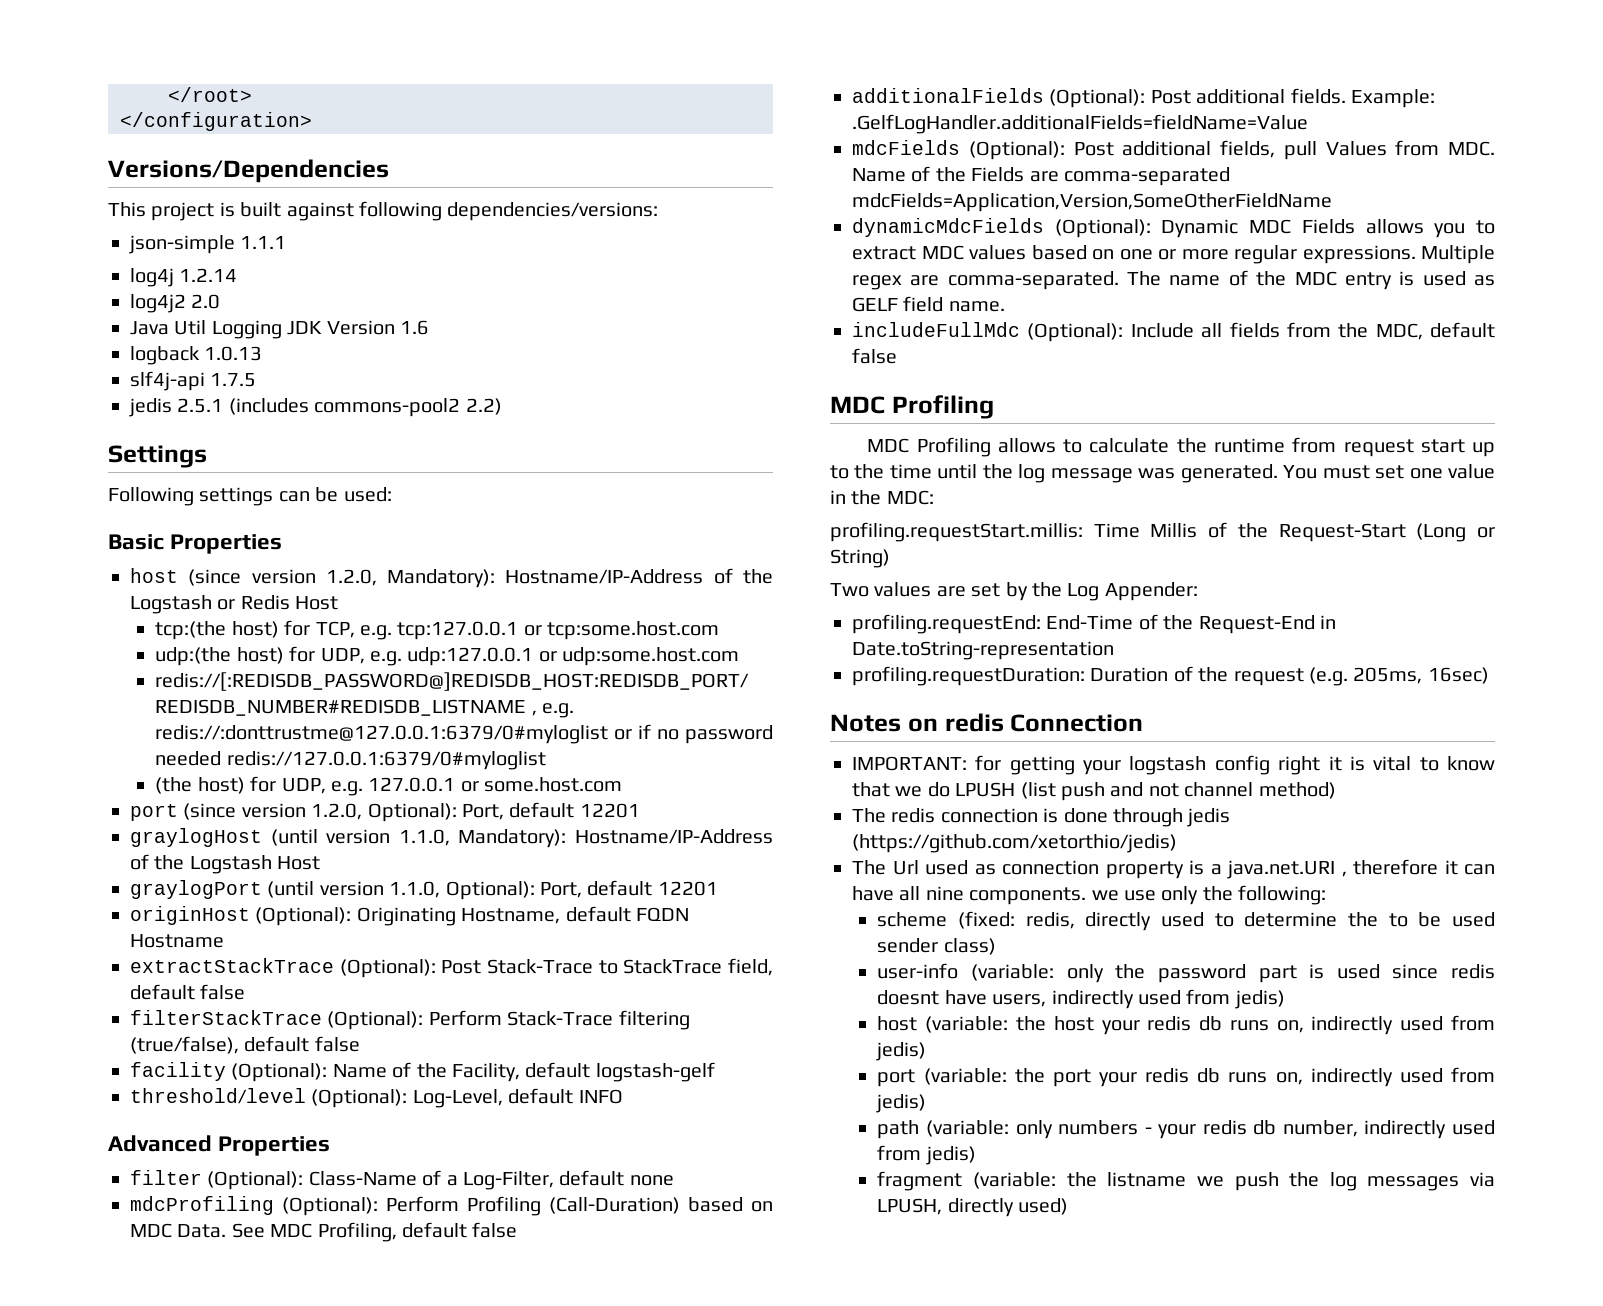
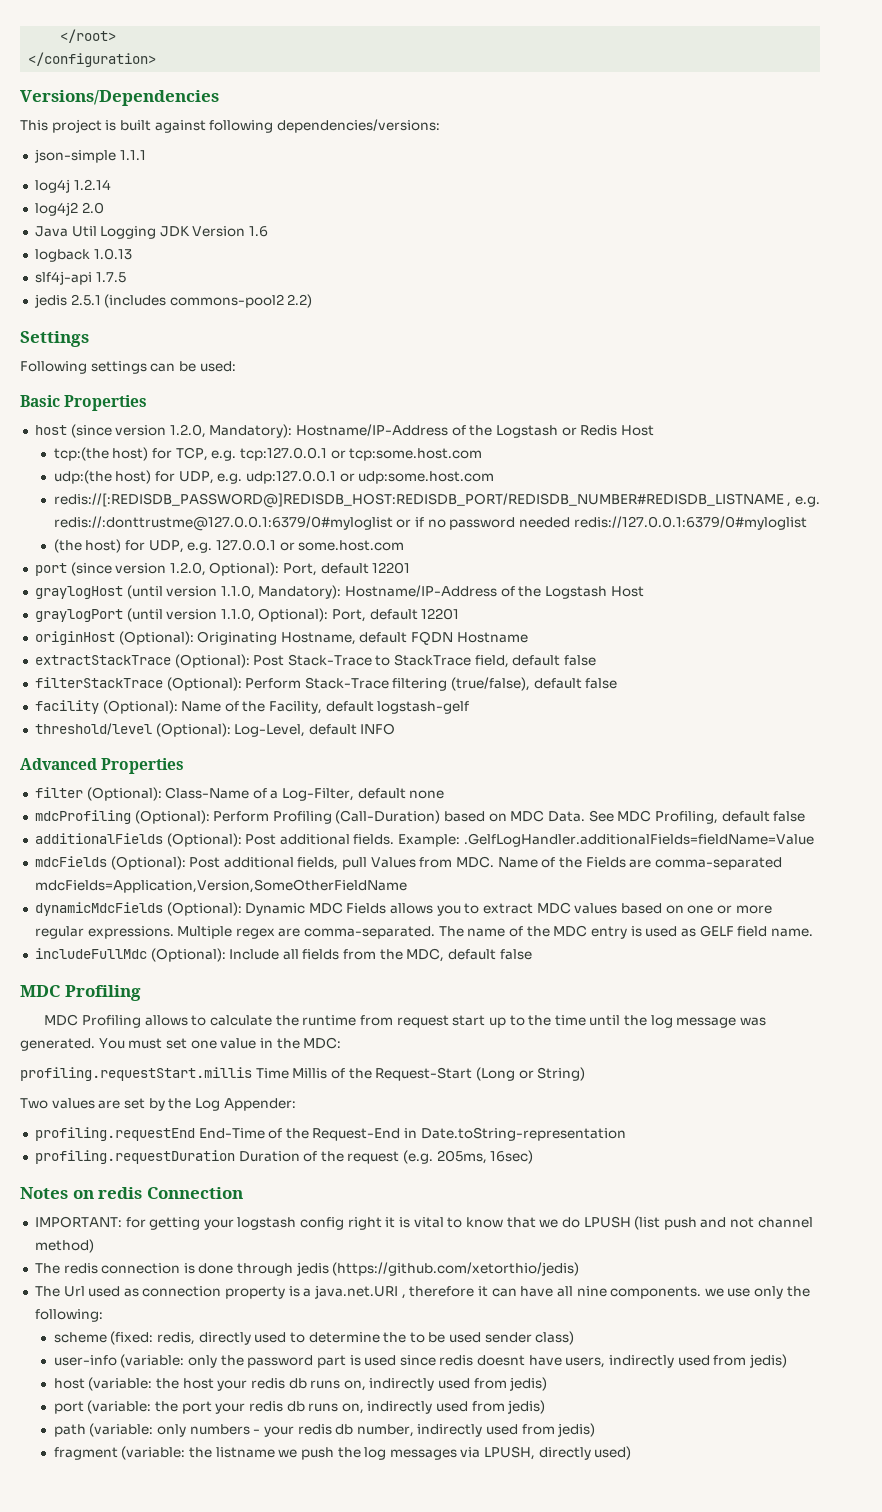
[830,522,1083,542] profiling.requestStart.millis: -> [20,1067,252,1081] profiling.requestStart.millis
[852,614,1041,634] profiling.requestEnd: -> [34,1127,195,1141] profiling.requestEnd
[852,666,1085,686] profiling.requestDuration: -> [34,1150,235,1164] profiling.requestDuration

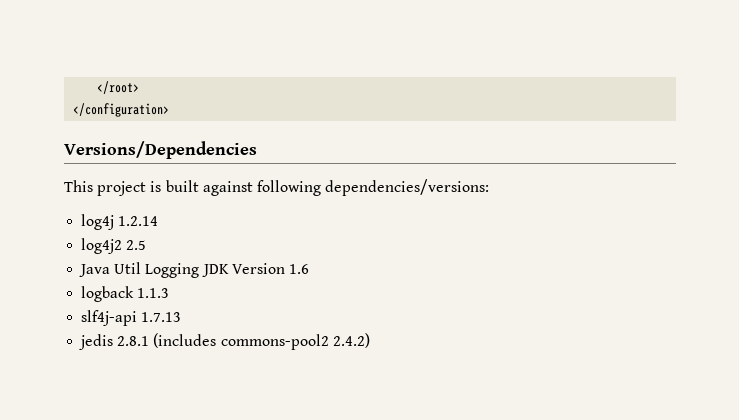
[33,149,146,163] // json-simple 1.1.1 -> (490, 187) none
[81,202,104,214] 2.0 -> [126,240,147,250] 2.5
[93,248,132,260] 1.0.13 -> [137,288,170,298] 1.1.3
[95,272,126,283] [33,294,101,308] 1.7.5 // jedis 2.5.1 -> [141,312,182,322] [79,334,150,350] 1.7.13 // jedis 2.8.1
[287,294,313,308] [20,331,89,347] [20,361,236,374] [20,395,148,411] [34,424,654,438] [53,447,483,461] [53,470,495,484] [53,493,820,508] [53,516,807,531] [53,539,405,553] [34,562,411,576] [34,585,644,599] [34,608,460,622] [34,631,528,645] [34,654,597,668] [34,677,618,691] [34,700,470,714] [34,723,396,737] [20,758,185,774] [34,787,445,801] [34,810,806,824] [34,833,814,847] [34,856,782,870] [34,879,407,893] [34,902,772,916] [34,925,813,939] [34,948,532,962] [20,985,141,1001] [44,1014,767,1028] [20,1037,342,1051] [20,1067,586,1081] [20,1098,296,1111] [34,1127,626,1141] [34,1150,534,1164] [20,1187,243,1199] [34,1216,813,1230] [34,1239,94,1253] [34,1262,580,1276] [34,1285,810,1299] [34,1309,103,1322] [53,1331,575,1345] [53,1354,787,1368] [53,1377,548,1391] [53,1400,546,1414] [53,1423,596,1437] [53,1446,632,1460] 2.2) // Settings // Following settings can be used: // Basic Properties // host (since version 1.2.0, Mandatory): Hostname/IP-Address of the Logstash or Redis Host // tcp:(the host) for TCP, e.g. tcp:127.0.0.1 or tcp:some.host.com // udp:(the host) for UDP, e.g. udp:127.0.0.1 or udp:some.host.com // redis://[:REDISDB_PASSWORD@]REDISDB_HOST:REDISDB_PORT/REDISDB_NUMBER#REDISDB_LISTNAME , e.g. redis://:donttrustme@127.0.0.1:6379/0#myloglist or if no password needed redis://127.0.0.1:6379/0#myloglist // (the host) for UDP, e.g. 127.0.0.1 or some.host.com // port (since version 1.2.0, Optional): Port, default 12201 // graylogHost (until version 1.1.0, Mandatory): Hostname/IP-Address of the Logstash Host // graylogPort (until version 1.1.0, Optional): Port, default 12201 // originHost (Optional): Originating Hostname, default FQDN Hostname // extractStackTrace (Optional): Post Stack-Trace to StackTrace field, default false // filterStackTrace (Optional): Perform Stack-Trace filtering (true/false), default false // facility (Optional): Name of the Facility, default logstash-gelf // threshold/level (Optional): Log-Level, default INFO // Advanced Properties // filter (Optional): Class-Name of a Log-Filter, default none // mdcProfiling (Optional): Perform Profiling (Call-Duration) based on MDC Data. See MDC Profiling, default false // additionalFields (Optional): Post additional fields. Example: .GelfLogHandler.additionalFields=fieldName=Value // mdcFields (Optional): Post additional fields, pull Values from MDC. Name of the Fields are comma-separated mdcFields=Application,Version,SomeOtherFieldName // dynamicMdcFields (Optional): Dynamic MDC Fields allows you to extract MDC values based on one or more regular expressions. Multiple regex are comma-separated. The name of the MDC entry is used as GELF field name. // includeFullMdc (Optional): Include all fields from the MDC, default false // MDC Profiling // MDC Profiling allows to calculate the runtime from request start up to the time until the log message was generated. You must set one value in the MDC: // profiling.requestStart.millis Time Millis of the Request-Start (Long or String) // Two values are set by the Log Appender: // profiling.requestEnd End-Time of the Request-End in Date.toString-representation // profiling.requestDuration Duration of the request (e.g. 205ms, 16sec) // Notes on redis Connection // IMPORTANT: for getting your logstash config right it is vital to know that we do LPUSH (list push and not channel method) // The redis connection is done through jedis (https://github.com/xetorthio/jedis) // The Url used as connection property is a java.net.URI , therefore it can have all nine components. we use only the following: // scheme (fixed: redis, directly used to determine the to be used sender class) // user-info (variable: only the password part is used since redis doesnt have users, indirectly used from jedis) // host (variable: the host your redis db runs on, indirectly used from jedis) // port (variable: the port your redis db runs on, indirectly used from jedis) // path (variable: only numbers - your redis db number, indirectly used from jedis) // fragment (variable: the listname we push the log messages via LPUSH, directly used) -> [332,333,370,348] 2.4.2)

